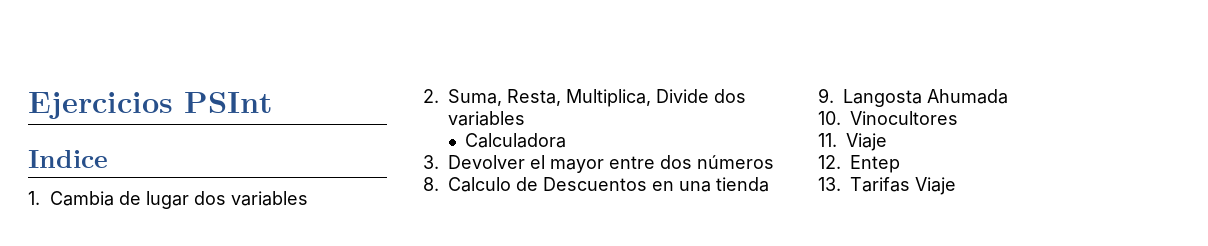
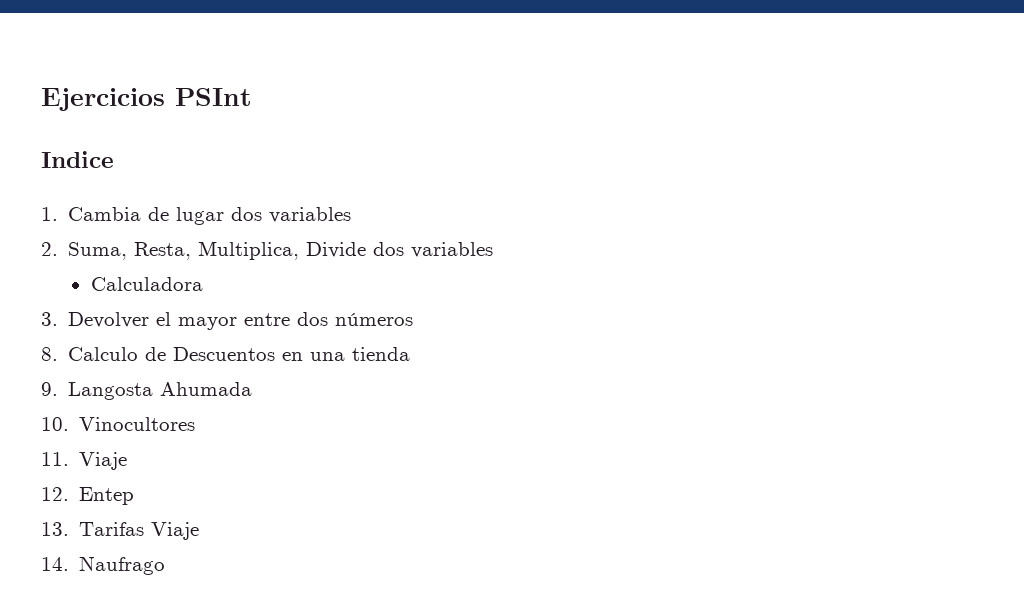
(956, 186) none -> [41,556,166,575] // 14. Naufrago

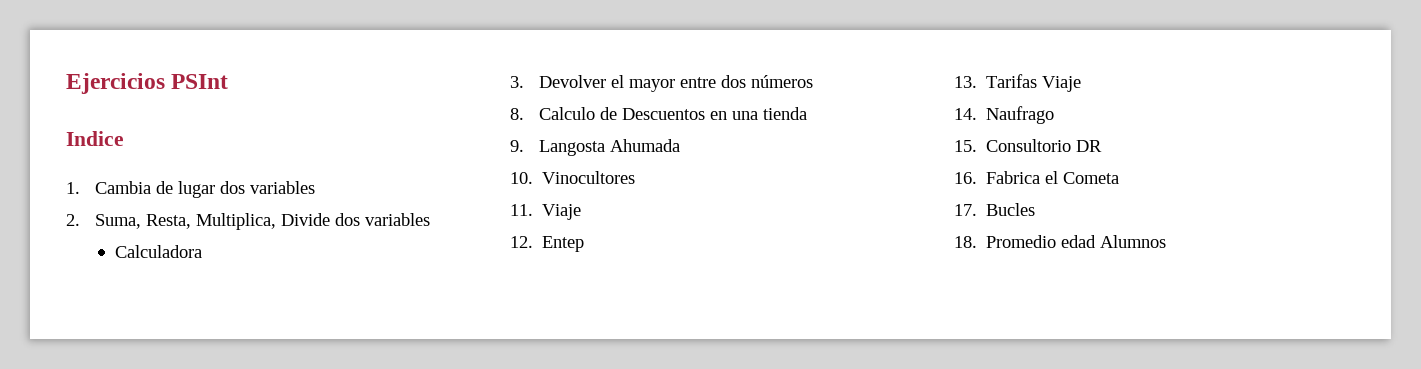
(166, 565) none -> [954,139,1103,152] [954,171,1120,184] [954,203,1036,216] [954,235,1167,248] // 15. Consultorio DR // 16. Fabrica el Cometa // 17. Bucles // 18. Promedio edad Alumnos

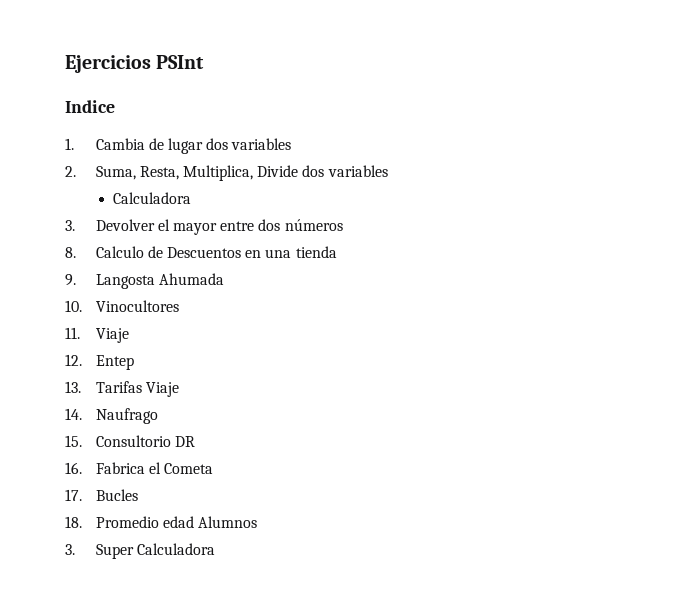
(1167, 241) none -> [65,543,215,559] // 3. Super Calculadora

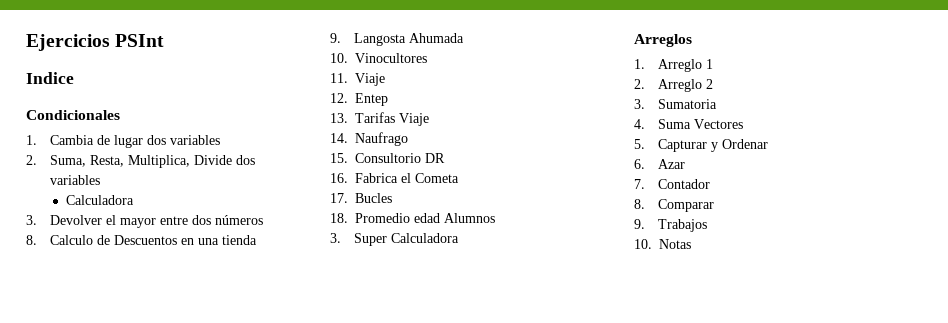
(115, 106) none -> [26,110,120,120] // Condicionales
(215, 549) none -> [634,34,692,47] [634,59,714,72] [634,79,714,92] [634,99,718,109] [634,119,744,129] [634,139,769,152] [634,159,686,169] [634,179,711,189] [634,199,715,212] [634,219,708,232] [634,239,691,249] // Arreglos // 1. Arreglo 1 // 2. Arreglo 2 // 3. Sumatoria // 4. Suma Vectores // 5. Capturar y Ordenar // 6. Azar // 7. Contador // 8. Comparar // 9. Trabajos // 10. Notas

